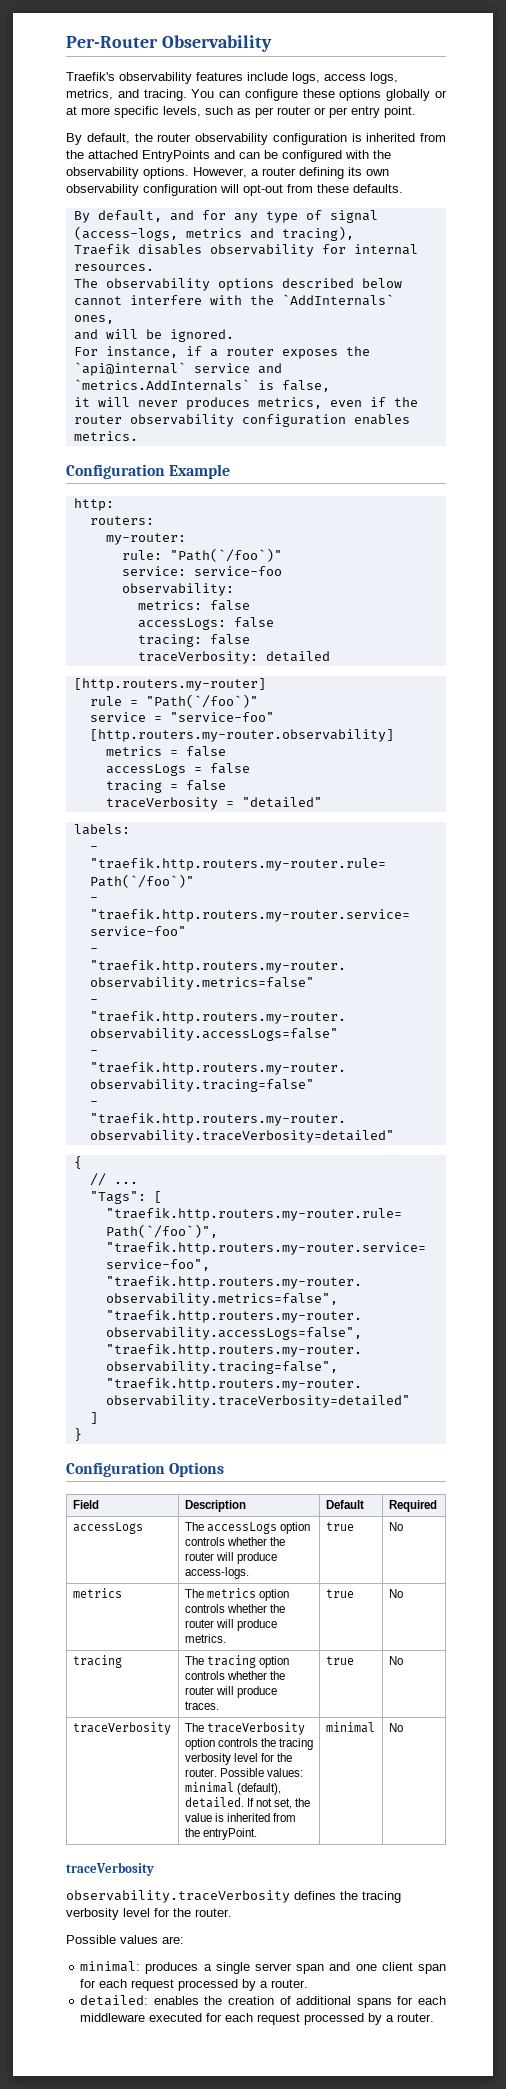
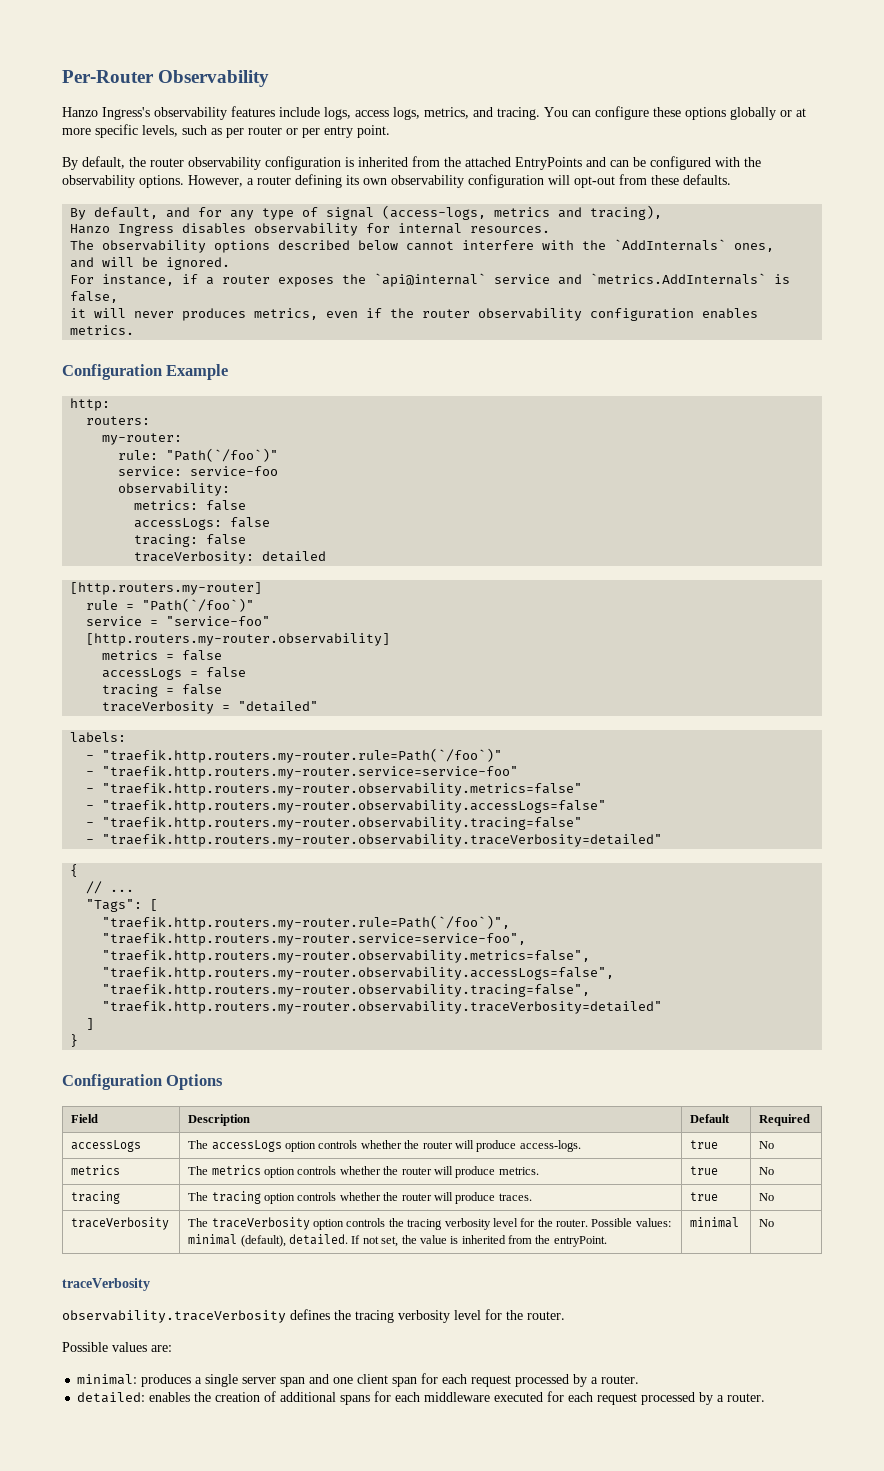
[66,72,115,81] Traefik's -> [62,107,150,120] Hanzo Ingress's
[73,244,130,255] Traefik -> [70,224,175,236] Hanzo Ingress

